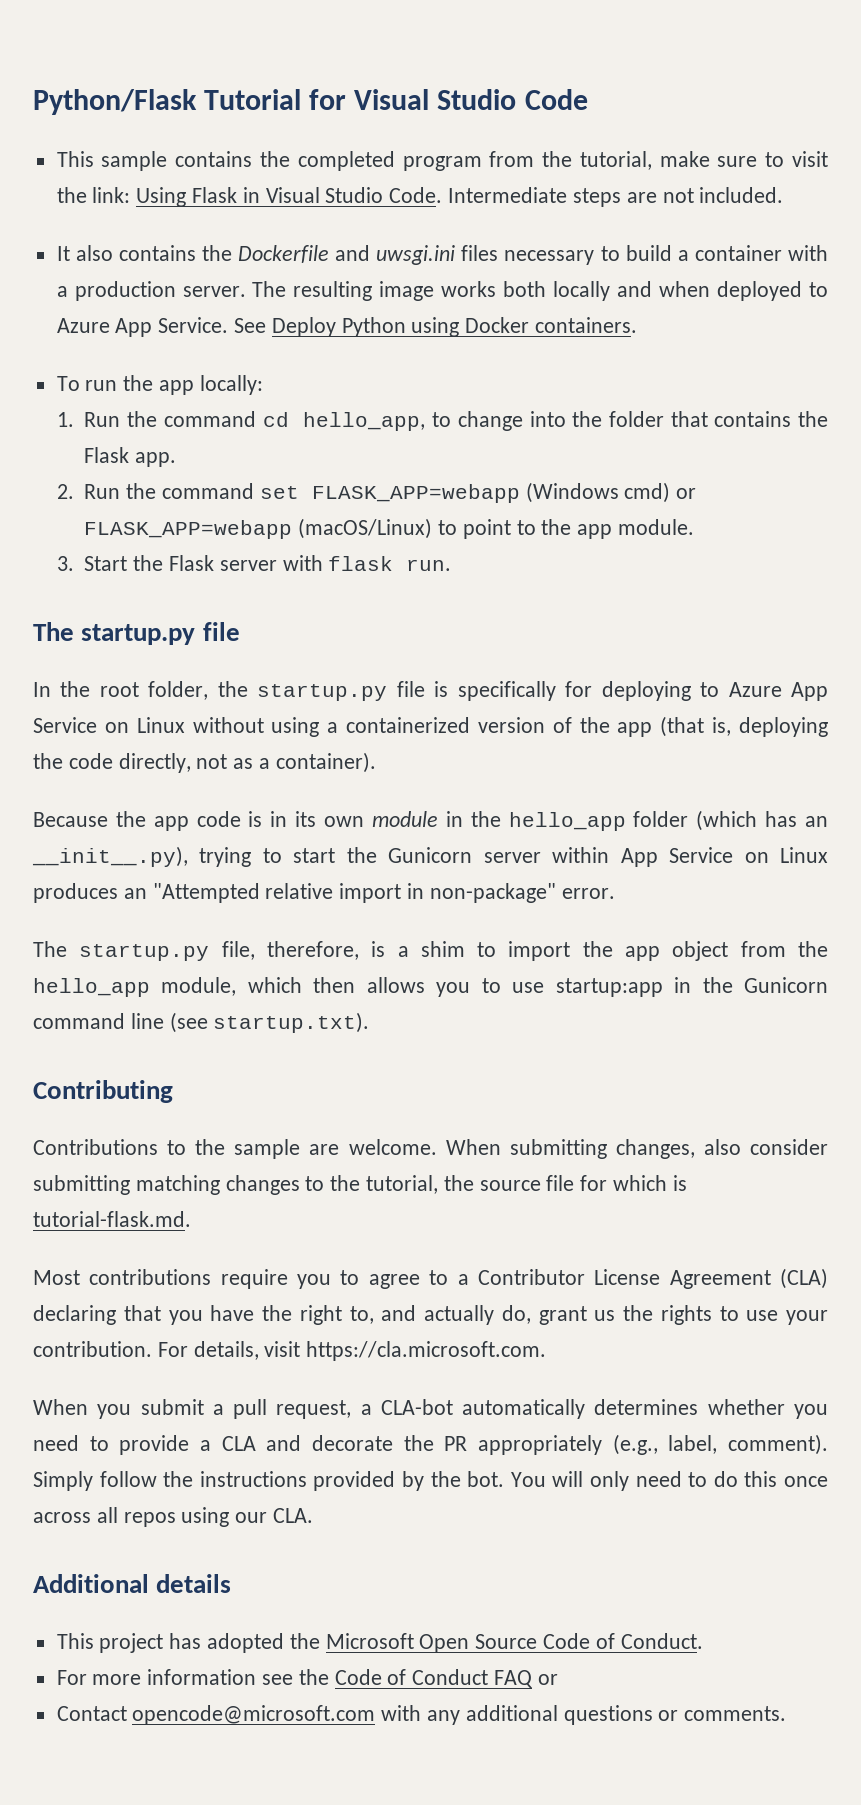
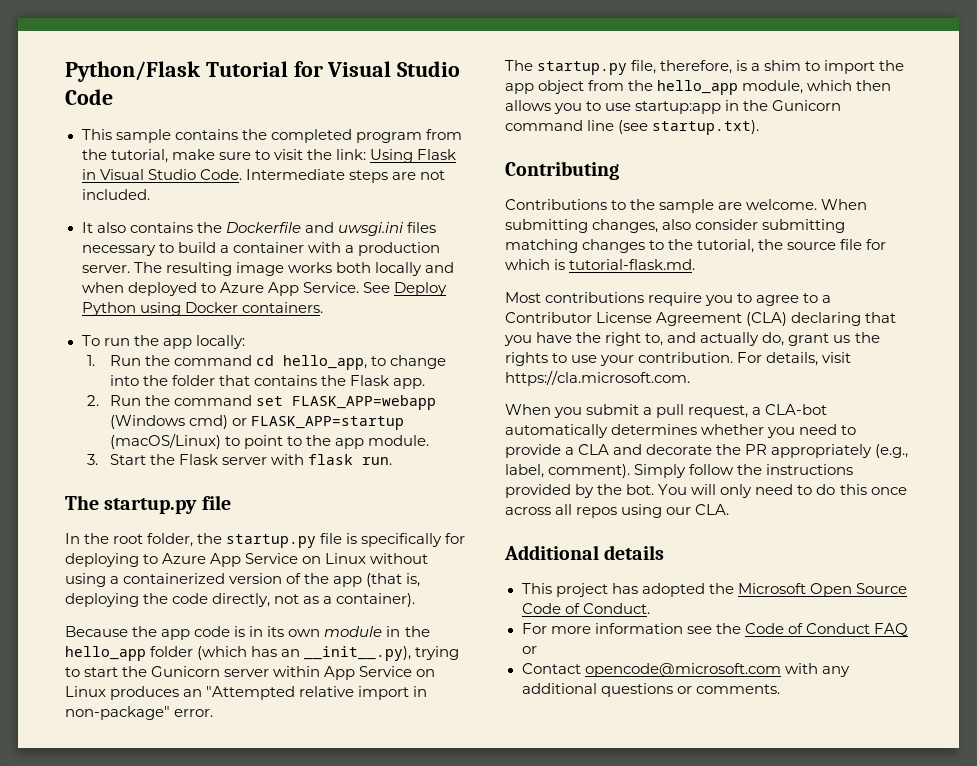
[84,520,293,539] FLASK_APP=webapp -> [250,416,404,430] FLASK_APP=startup

